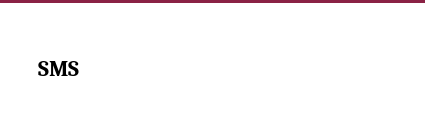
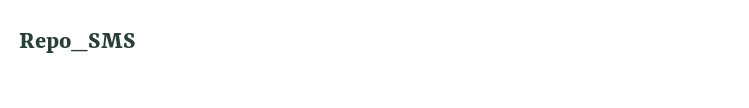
[38,61,79,76] SMS -> [19,33,136,53] Repo_SMS

